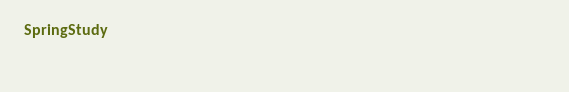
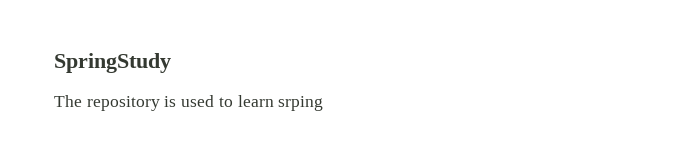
(108, 31) none -> [54,95,324,111] // The repository is used to learn srping

